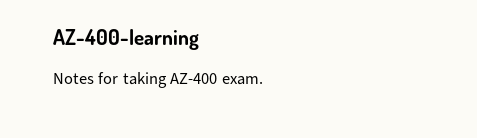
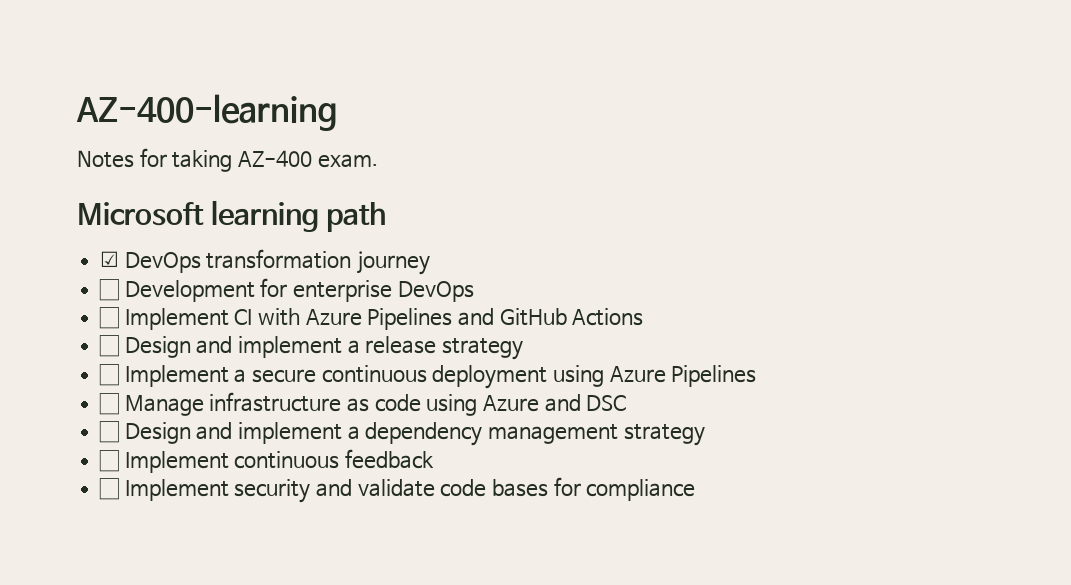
(263, 80) none -> [77,200,387,232] [100,249,431,275] [99,278,474,302] [99,307,644,330] [99,335,524,360] [99,364,757,389] [99,392,627,416] [99,421,705,446] [99,449,435,473] [99,477,696,503] // Microsoft learning path // ☑ DevOps transformation journey // ☐ Development for enterprise DevOps // ☐ Implement CI with Azure Pipelines and GitHub Actions // ☐ Design and implement a release strategy // ☐ Implement a secure continuous deployment using Azure Pipelines // ☐ Manage infrastructure as code using Azure and DSC // ☐ Design and implement a dependency management strategy // ☐ Implement continuous feedback // ☐ Implement security and validate code bases for compliance

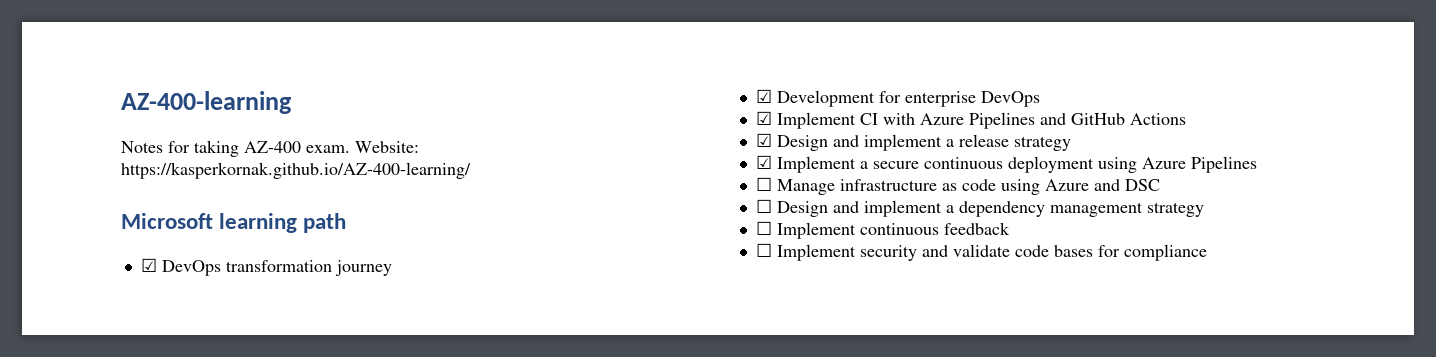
(378, 161) none -> [355,141,419,153] [121,162,471,179] Website: https://kasperkornak.github.io/AZ-400-learning/
[99,279,120,301] ☐ -> [755,89,772,103] ☑
[99,307,120,329] ☐ -> [755,111,772,125] ☑
[99,335,120,357] ☐ -> [755,133,772,147] ☑
[99,364,120,386] ☐ -> [755,155,772,169] ☑

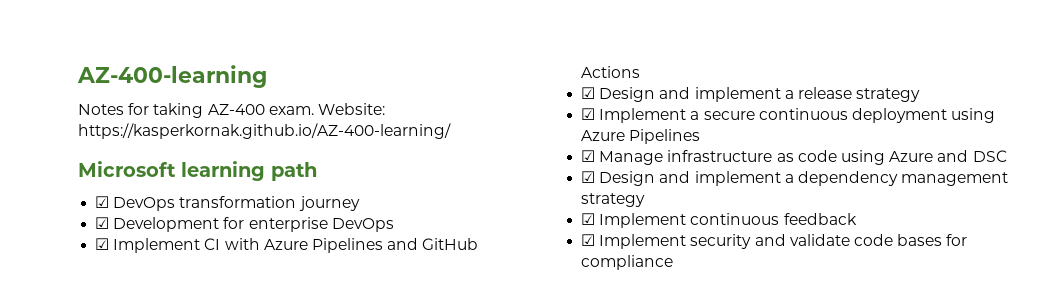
[755,177,772,191] ☐ -> [581,150,596,162] ☑
[755,199,772,213] ☐ -> [581,171,596,183] ☑
[755,221,772,235] ☐ -> [581,213,596,225] ☑
[755,243,772,257] ☐ -> [581,234,596,246] ☑

